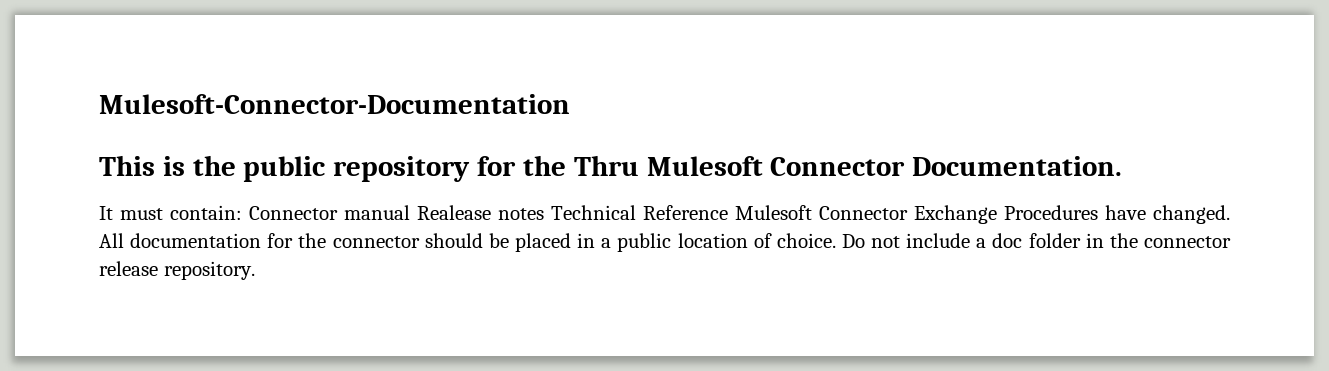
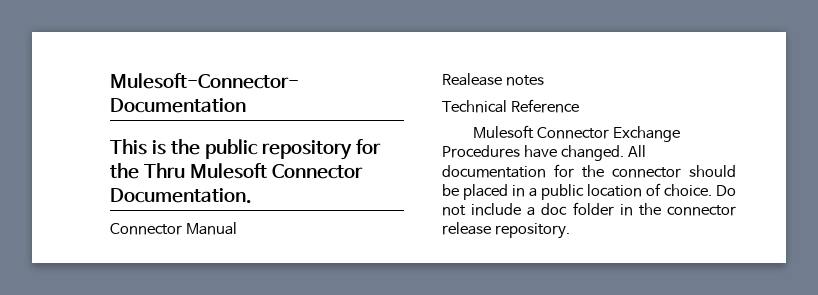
[99,205,410,220] It must contain: Connector manual -> [110,222,237,235] Connector Manual //
(544, 214) none -> (544, 80) //
(728, 212) none -> (579, 106) //

